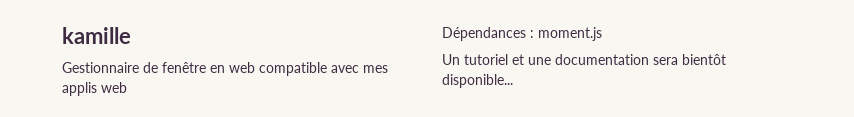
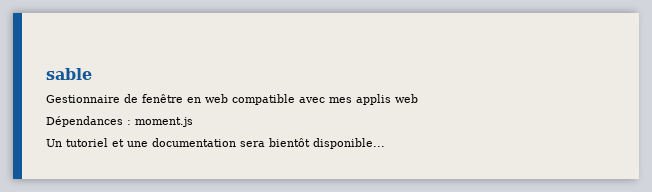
[62,27,131,44] kamille -> [46,68,92,80] sable

